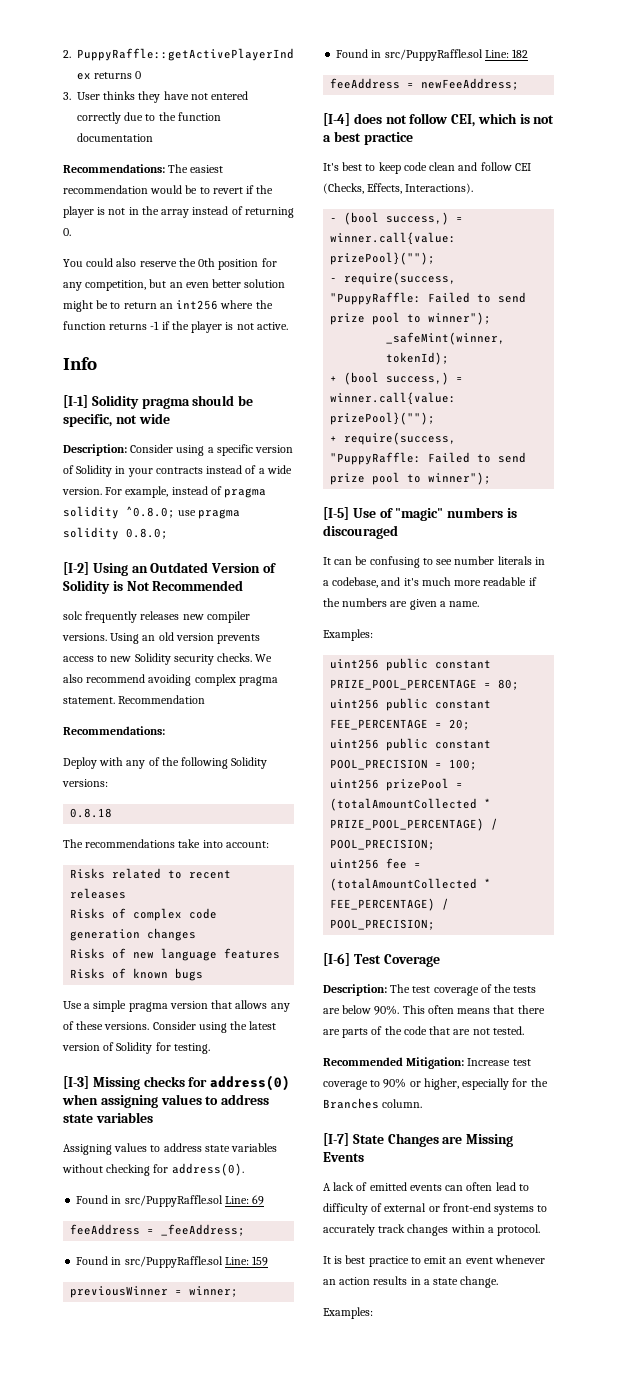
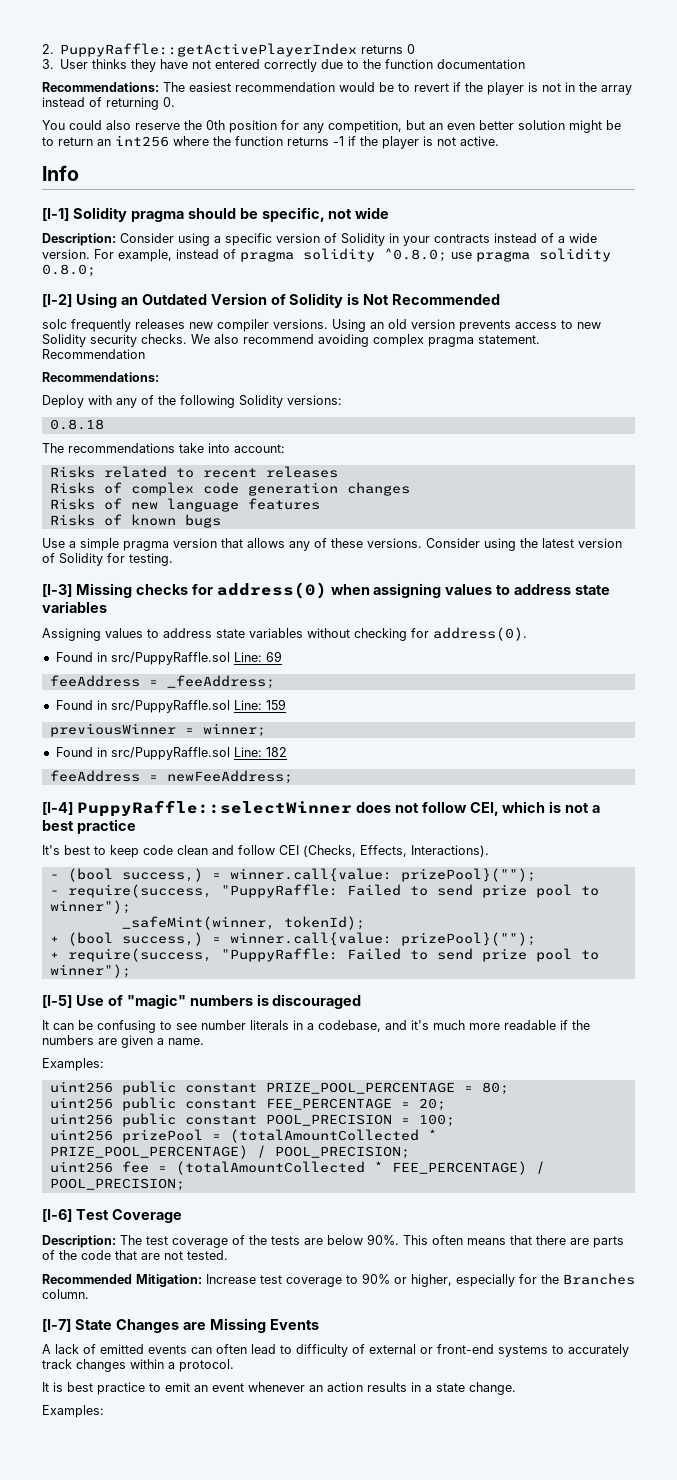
(350, 119) none -> [76,800,352,817] PuppyRaffle::selectWinner

